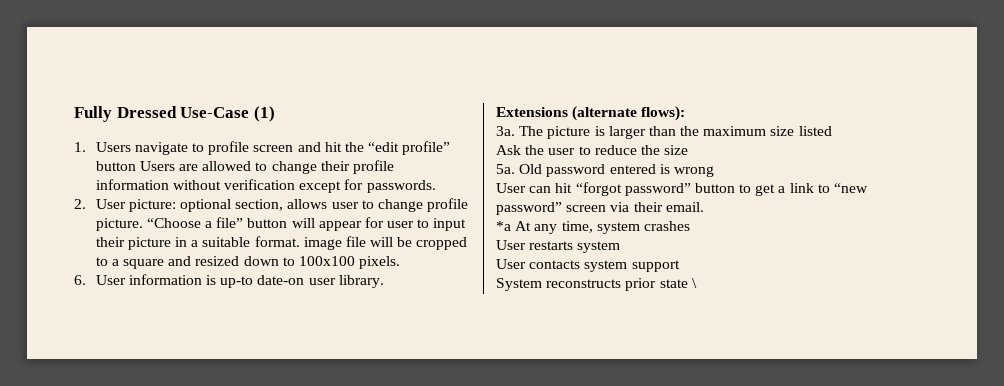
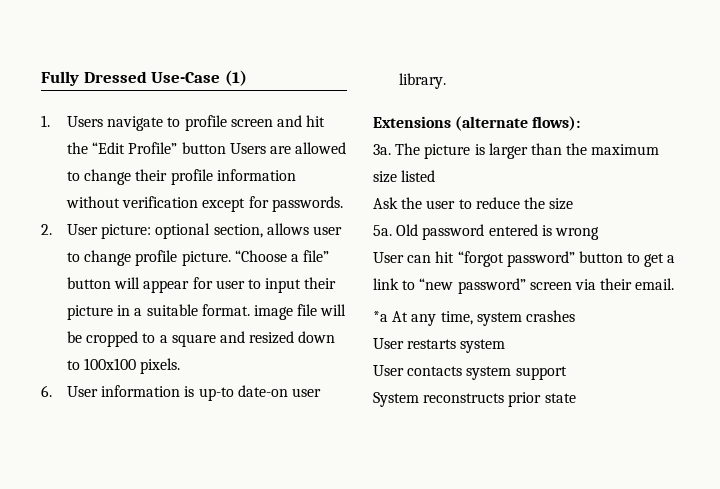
[368,141,451,155] “edit profile” -> [92,142,178,154] “Edit Profile”
[691,278,697,288] \ -> (576, 398) none

